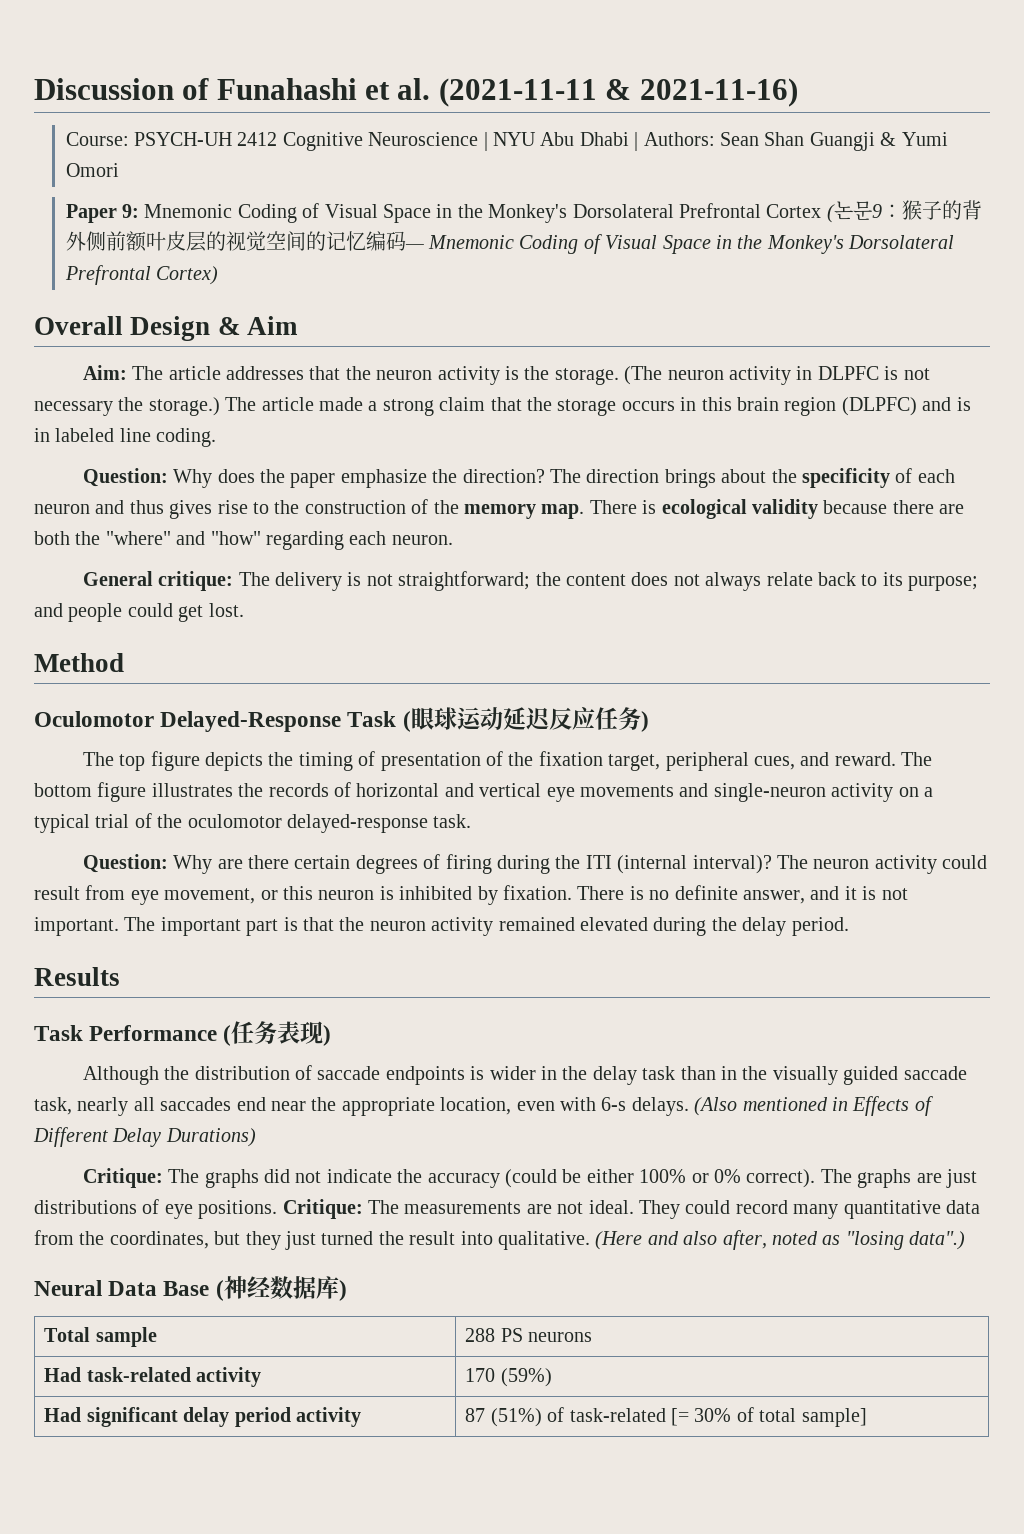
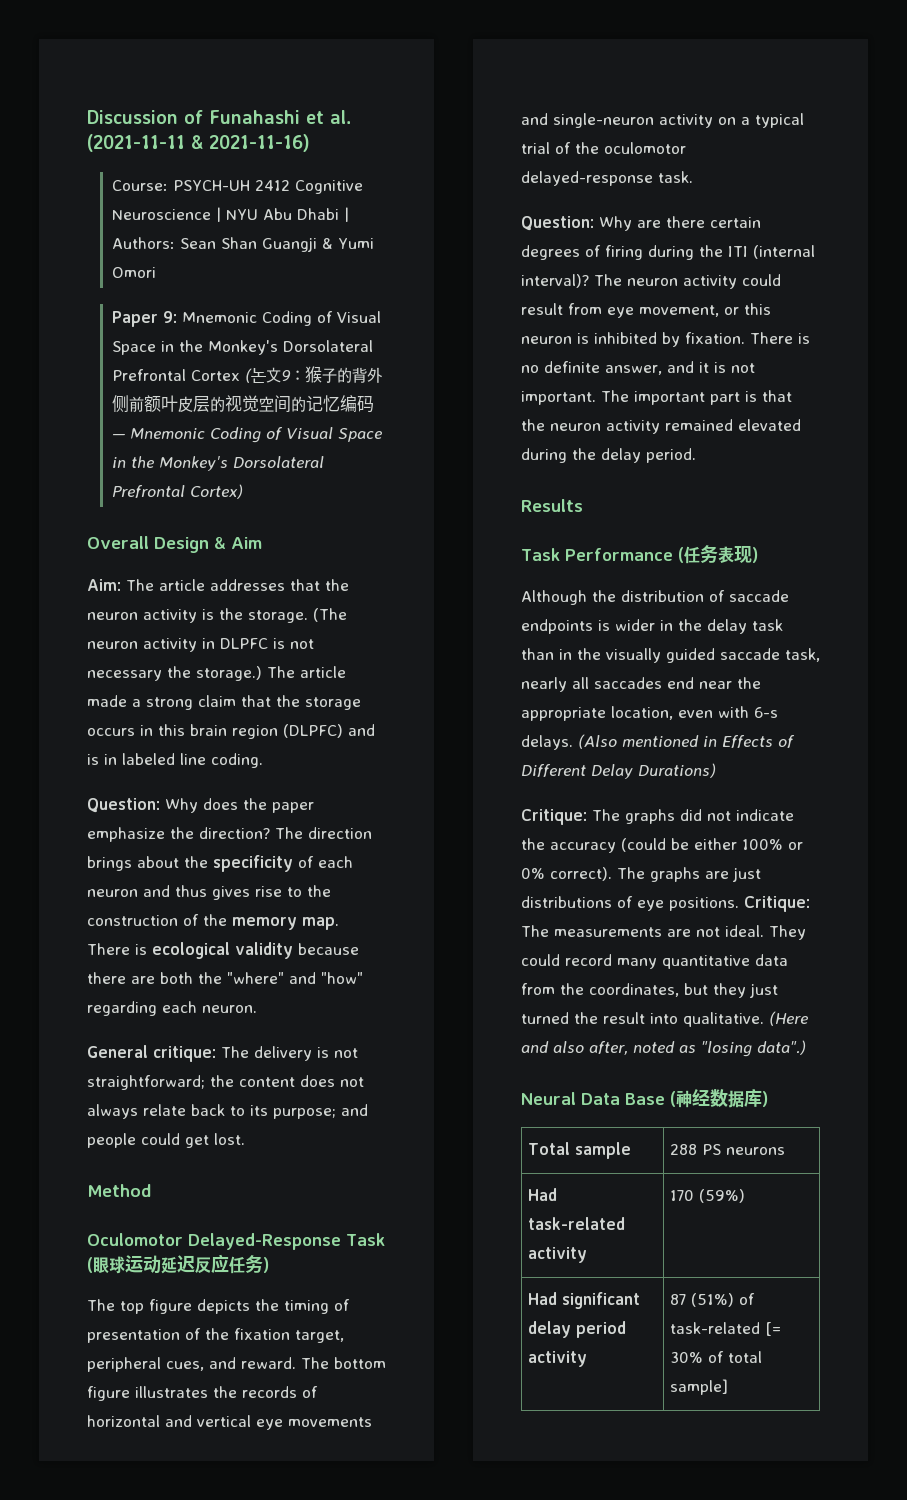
[826,201,882,223] (논문9 -> [245,367,292,383] (논文9

